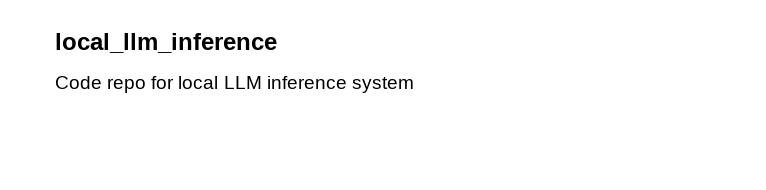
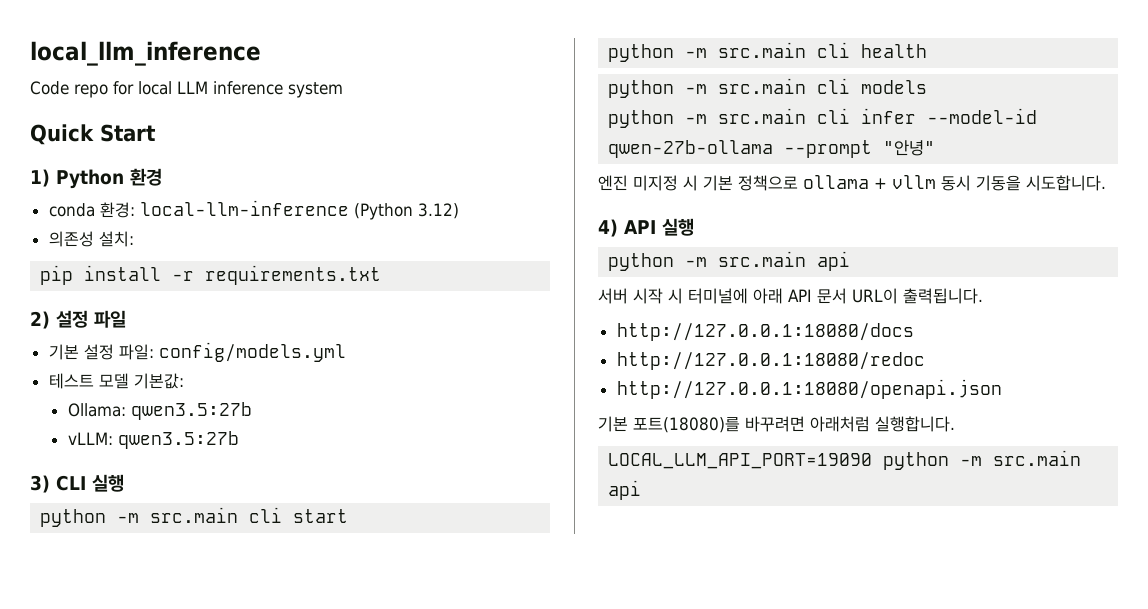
(414, 85) none -> [30,124,156,145] [30,168,162,189] [48,200,459,220] [48,231,134,247] [40,265,382,285] [30,310,126,329] [48,342,346,362] [48,373,184,389] [67,402,252,420] [67,431,239,449] [30,474,124,493] [40,507,349,527] [608,42,928,62] [608,78,928,98] [608,108,1038,128] [608,140,936,158] [598,175,1106,191] [598,218,694,237] [608,251,851,271] [598,288,983,304] [616,323,914,341] [616,352,925,370] [616,379,1002,399] [598,416,955,433] [608,450,1082,470] [608,480,642,500] // Quick Start // 1) Python 환경 // conda 환경: local-llm-inference (Python 3.12) // 의존성 설치: // pip install -r requirements.txt // 2) 설정 파일 // 기본 설정 파일: config/models.yml // 테스트 모델 기본값: // Ollama: qwen3.5:27b // vLLM: qwen3.5:27b // 3) CLI 실행 // python -m src.main cli start // python -m src.main cli health // python -m src.main cli models // python -m src.main cli infer --model-id qwen-27b-ollama --prompt "안녕" // 엔진 미지정 시 기본 정책으로 ollama + vllm 동시 기동을 시도합니다. // 4) API 실행 // python -m src.main api // 서버 시작 시 터미널에 아래 API 문서 URL이 출력됩니다. // http://127.0.0.1:18080/docs // http://127.0.0.1:18080/redoc // http://127.0.0.1:18080/openapi.json // 기본 포트(18080)를 바꾸려면 아래처럼 실행합니다. // LOCAL_LLM_API_PORT=19090 python -m src.main api

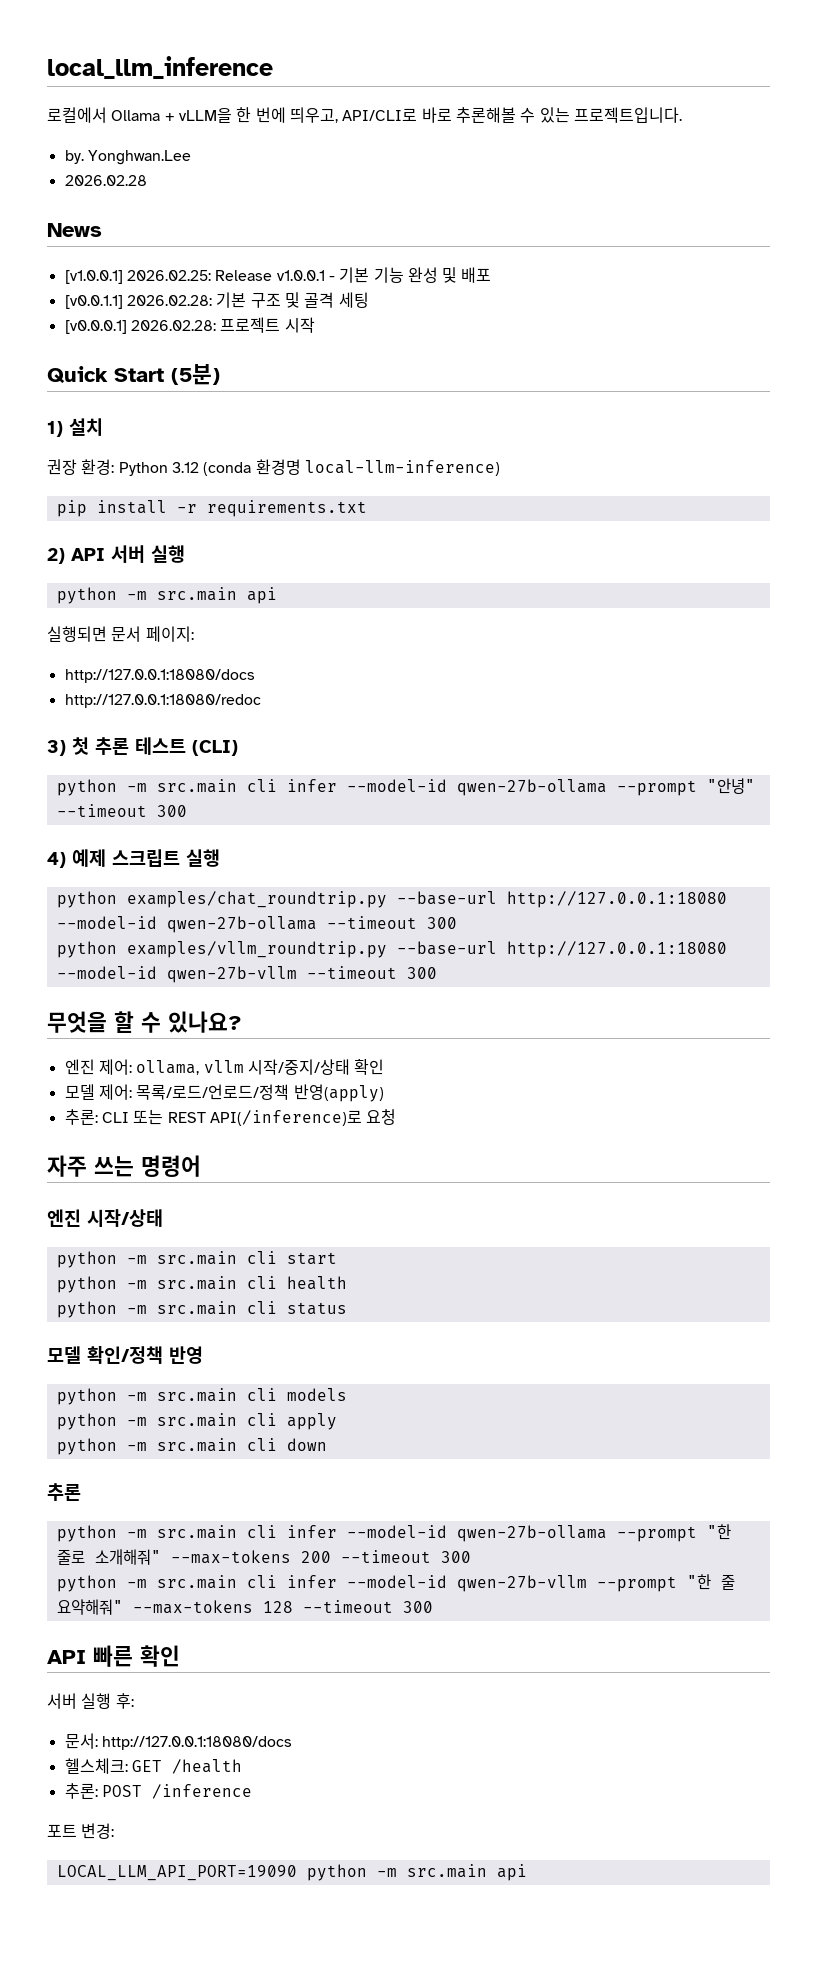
[30,81,343,98] Code repo for local LLM inference system -> [47,107,682,123] [64,150,191,165] [64,175,147,186] [47,223,102,237] [64,267,492,284] [64,292,369,309] [64,317,315,334] 로컬에서 Ollama + vLLM을 한 번에 띄우고, API/CLI로 바로 추론해볼 수 있는 프로젝트입니다. // by. Yonghwan.Lee // 2026.02.28 // News // [v1.0.0.1] 2026.02.25: Release v1.0.0.1 - 기본 기능 완성 및 배포 // [v0.0.1.1] 2026.02.28: 기본 구조 및 골격 세팅 // [v0.0.0.1] 2026.02.28: 프로젝트 시작
(156, 133) none -> [171,364,220,385] (5분)
[56,168,162,189] [48,200,459,220] [48,231,134,247] Python 환경 // conda 환경: local-llm-inference (Python 3.12) // 의존성 설치: -> [69,418,103,436] [47,459,500,476] 설치 // 권장 환경: Python 3.12 (conda 환경명 local-llm-inference)
[56,310,126,328] [48,342,346,362] [48,373,184,389] [67,402,252,420] [67,431,239,449] [30,474,124,493] 설정 파일 // 기본 설정 파일: config/models.yml // 테스트 모델 기본값: // Ollama: qwen3.5:27b // vLLM: qwen3.5:27b // 3) CLI 실행 -> [71,545,185,563] [56,587,277,604] [47,626,194,642] [64,669,255,683] [64,694,261,708] [47,737,238,756] [56,778,755,796] [56,804,187,817] [47,849,220,868] [56,891,727,908] [56,916,457,933] [56,941,727,958] [56,966,437,983] [47,1011,242,1033] [64,1059,385,1075] [64,1084,384,1102] [64,1109,397,1126] [47,1155,201,1177] [47,1209,163,1227] API 서버 실행 // python -m src.main api // 실행되면 문서 페이지: // http://127.0.0.1:18080/docs // http://127.0.0.1:18080/redoc // 3) 첫 추론 테스트 (CLI) // python -m src.main cli infer --model-id qwen-27b-ollama --prompt "안녕" --timeout 300 // 4) 예제 스크립트 실행 // python examples/chat_roundtrip.py --base-url http://127.0.0.1:18080 --model-id qwen-27b-ollama --timeout 300 // python examples/vllm_roundtrip.py --base-url http://127.0.0.1:18080 --model-id qwen-27b-vllm --timeout 300 // 무엇을 할 수 있나요? // 엔진 제어: ollama, vllm 시작/중지/상태 확인 // 모델 제어: 목록/로드/언로드/정책 반영(apply) // 추론: CLI 또는 REST API(/inference)로 요청 // 자주 쓰는 명령어 // 엔진 시작/상태
(928, 51) none -> [56,1301,347,1318] [47,1346,203,1364] // python -m src.main cli status // 모델 확인/정책 반영
[608,108,1038,128] [608,140,936,158] [598,175,1106,191] [598,218,694,237] [608,251,851,271] [598,288,983,304] [616,323,914,341] [616,352,925,370] [616,379,1002,399] [598,416,955,433] // python -m src.main cli infer --model-id qwen-27b-ollama --prompt "안녕" // 엔진 미지정 시 기본 정책으로 ollama + vllm 동시 기동을 시도합니다. // 4) API 실행 // python -m src.main api // 서버 시작 시 터미널에 아래 API 문서 URL이 출력됩니다. // http://127.0.0.1:18080/docs // http://127.0.0.1:18080/redoc // http://127.0.0.1:18080/openapi.json // 기본 포트(18080)를 바꾸려면 아래처럼 실행합니다. -> [56,1413,337,1430] [56,1438,327,1455] [47,1483,81,1501] [56,1524,731,1542] [56,1549,471,1565] [56,1574,735,1592] [56,1599,433,1615] [47,1645,180,1667] [47,1693,134,1709] [64,1733,292,1750] [64,1758,242,1774] [64,1783,252,1799] [47,1823,115,1839] // python -m src.main cli apply // python -m src.main cli down // 추론 // python -m src.main cli infer --model-id qwen-27b-ollama --prompt "한 줄로 소개해줘" --max-tokens 200 --timeout 300 // python -m src.main cli infer --model-id qwen-27b-vllm --prompt "한 줄 요약해줘" --max-tokens 128 --timeout 300 // API 빠른 확인 // 서버 실행 후: // 문서: http://127.0.0.1:18080/docs // 헬스체크: GET /health // 추론: POST /inference // 포트 변경:

